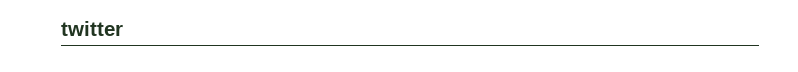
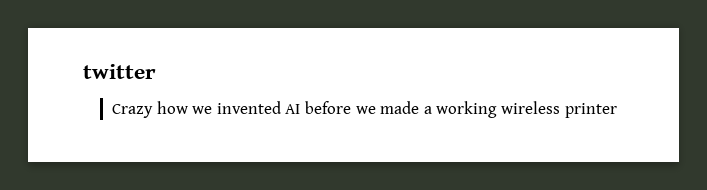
(123, 28) none -> [112,101,617,118] // Crazy how we invented AI before we made a working wireless printer

